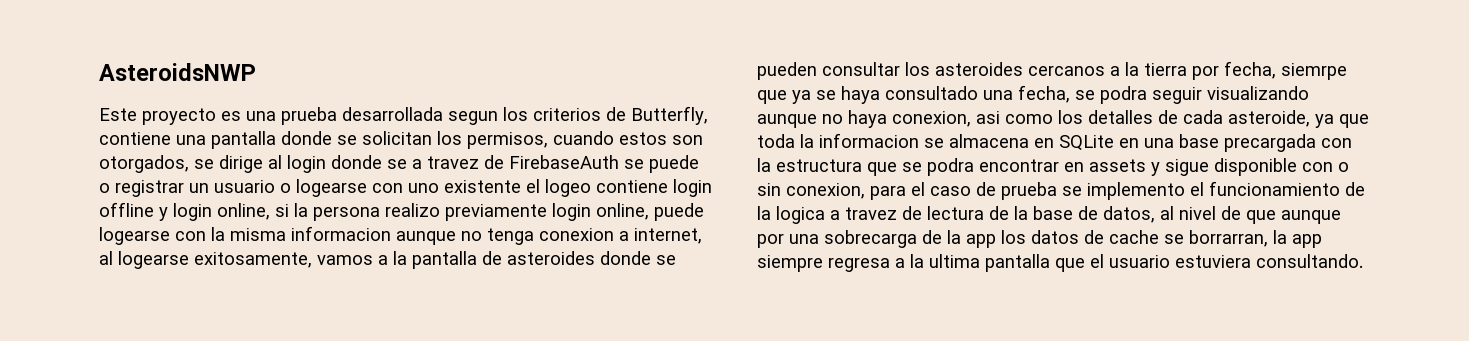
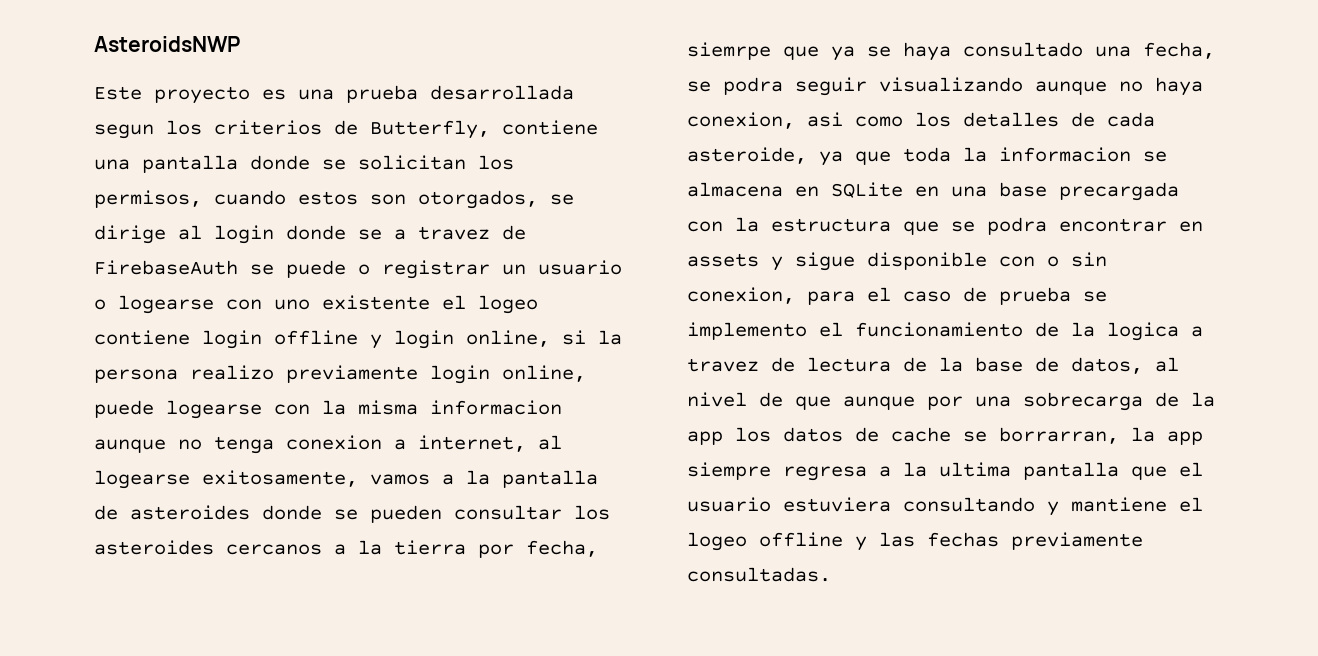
[1256,254,1363,268] consultando. -> [903,497,1203,516] [687,532,1143,551] [687,567,831,582] consultando y mantiene el logeo offline y las fechas previamente consultadas.

